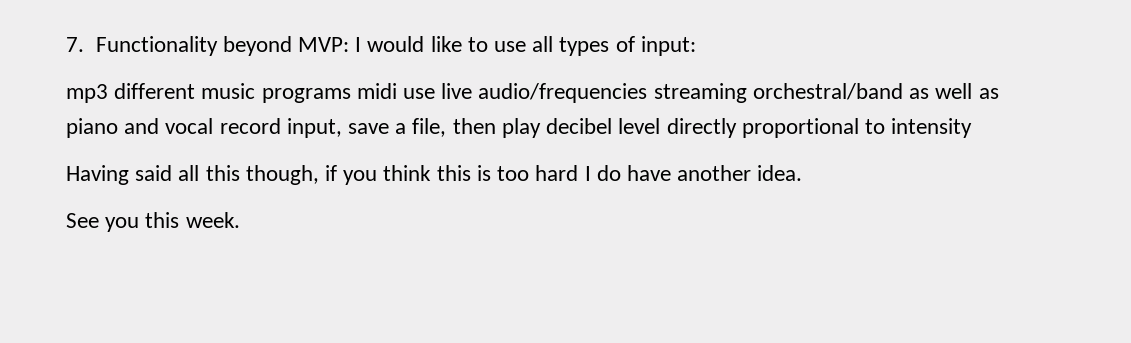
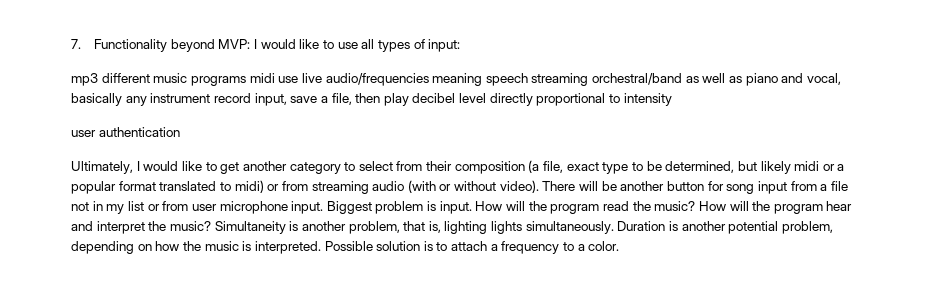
(648, 93) none -> [432,73,528,86] meaning speech
[165,118,214,134] vocal -> [806,73,841,85] [71,93,211,106] vocal, basically any instrument
[66,165,803,185] [66,212,240,232] Having said all this though, if you think this is too hard I do have another idea. // See you this week. -> [71,127,180,137] [71,160,845,174] [71,180,848,194] [71,201,853,214] [71,221,833,234] [71,241,620,254] user authentication // Ultimately, I would like to get another category to select from their composition (a file, exact type to be determined, but likely midi or a popular format translated to midi) or from streaming audio (with or without video). There will be another button for song input from a file not in my list or from user microphone input. Biggest problem is input. How will the program read the music? How will the program hear and interpret the music? Simultaneity is another problem, that is, lighting lights simultaneously. Duration is another potential problem, depending on how the music is interpreted. Possible solution is to attach a frequency to a color.

